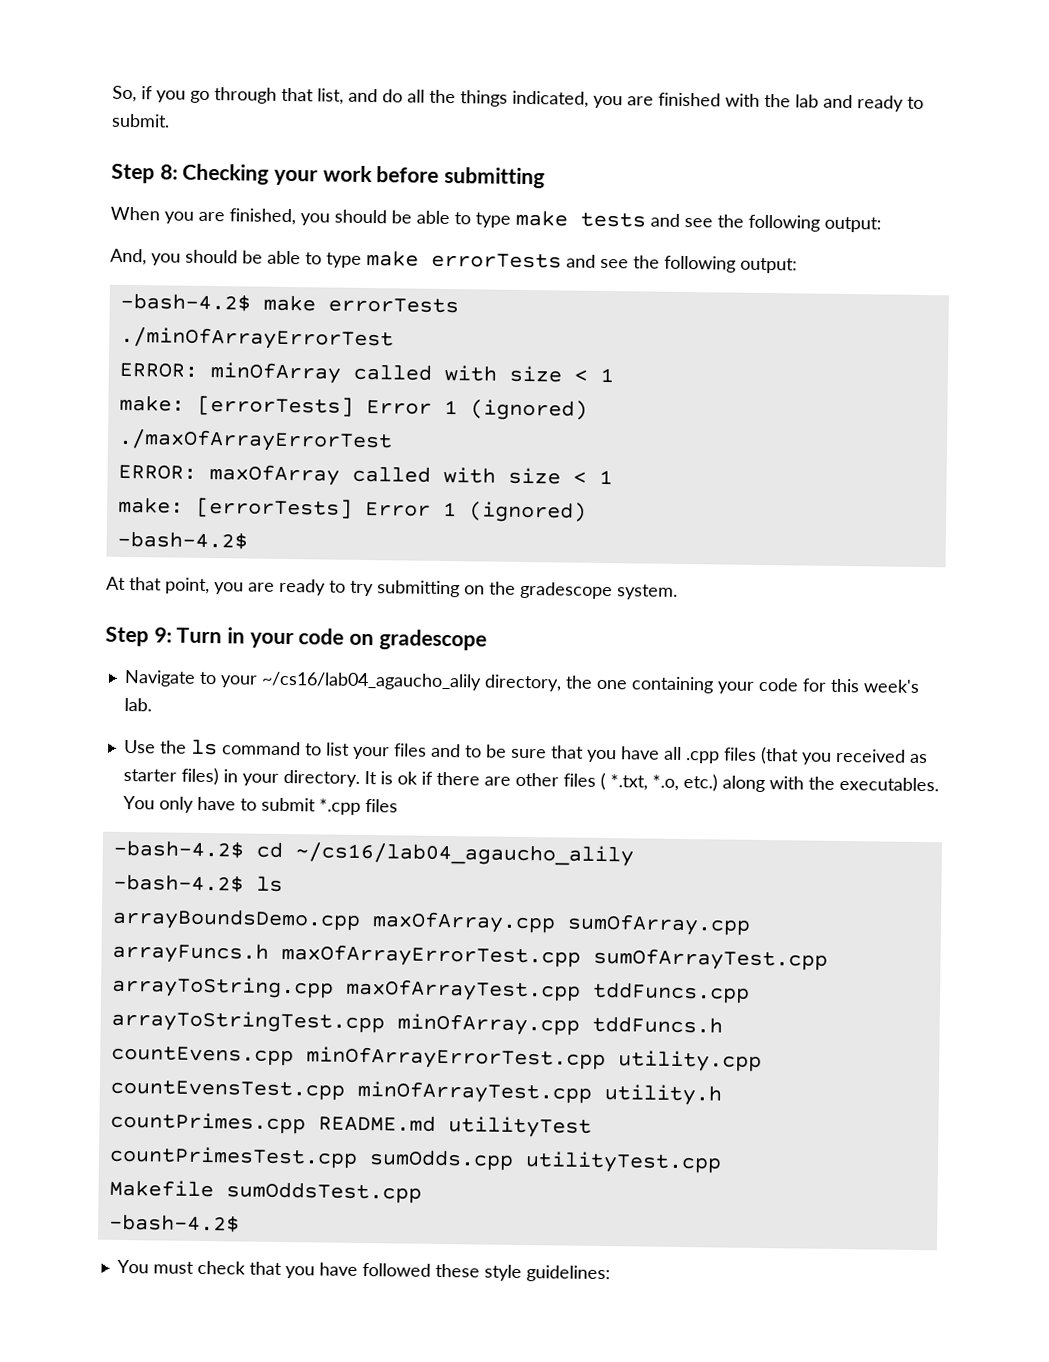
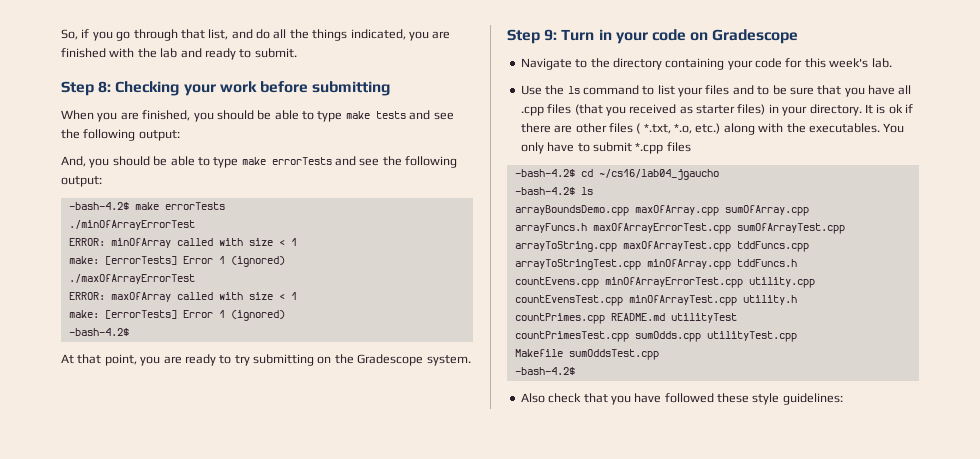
[520,581,613,600] gradescope -> [357,354,424,366] Gradescope
[378,629,487,651] gradescope -> [712,29,799,44] Gradescope
[219,671,628,692] your ~/cs16/lab04_agaucho_alily directory, the one -> [590,58,662,70] the directory
[294,842,634,867] ~/cs16/lab04_agaucho_alily -> [598,169,719,180] ~/cs16/lab04_jgaucho
[116,1259,194,1274] You must -> [520,393,545,403] Also

